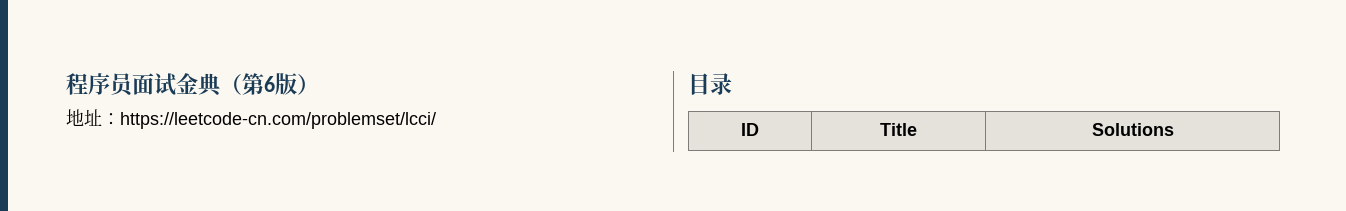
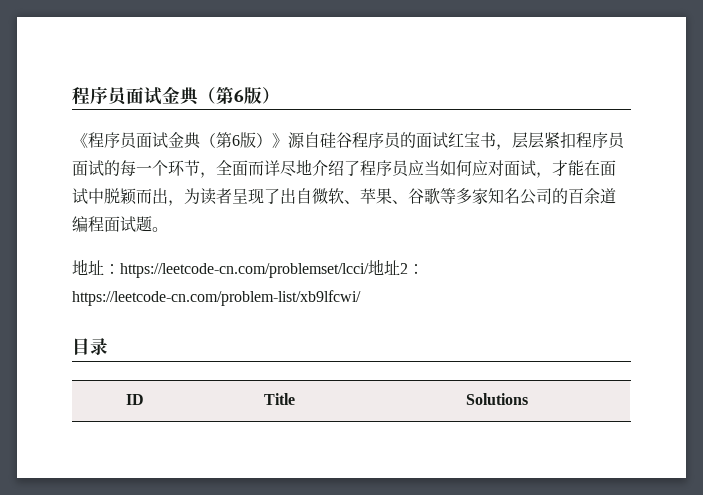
[66,73,319,97] 程序员面试金典（第6版） -> [72,86,280,106] [72,132,625,150] [72,159,616,178] [72,188,616,206] [72,216,168,232] 程序员面试金典（第6版） // 《程序员面试金典（第6版）》源自硅谷程序员的面试红宝书，层层紧扣程序员面试的每一个环节，全面而详尽地介绍了程序员应当如何应对面试，才能在面试中脱颖而出，为读者呈现了出自微软、苹果、谷歌等多家知名公司的百余道编程面试题。
(436, 120) none -> [368,259,424,275] [72,290,361,306] 地址2：https://leetcode-cn.com/problem-list/xb9lfcwi/

